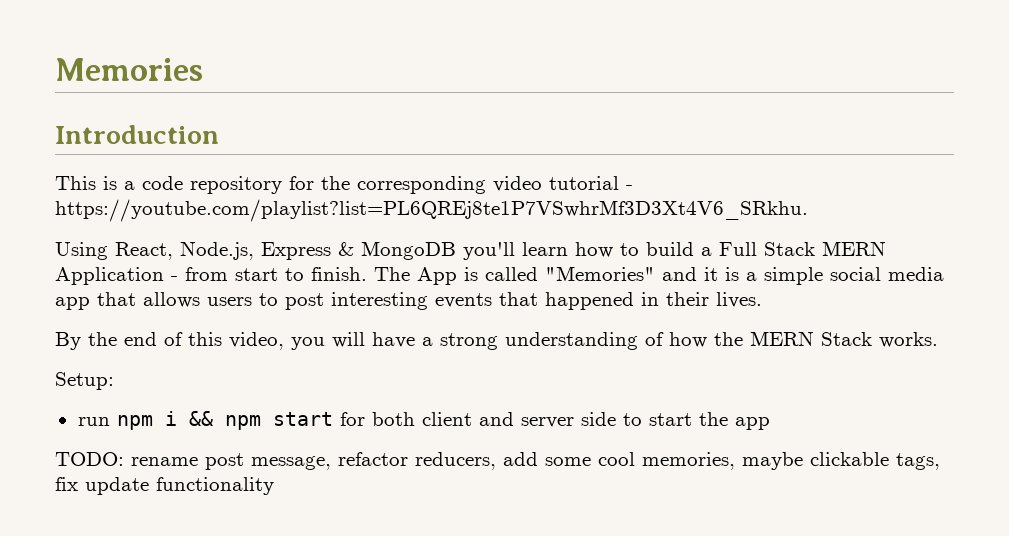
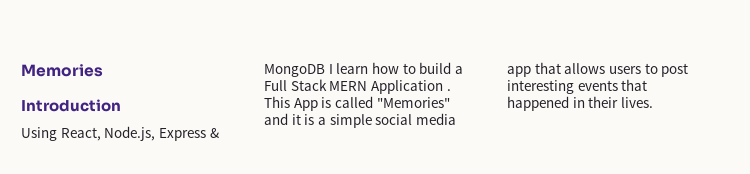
[55,176,633,194] [55,199,808,222] // This is a code repository for the corresponding video tutorial - https://youtube.com/playlist?list=PL6QREj8te1P7VSwhrMf3D3Xt4V6_SRkhu. -> (121, 105) none
[463,242,515,260] you'll -> [328,64,333,74] I
[171,267,410,281] - from start to finish. The -> [446,89,451,91] [264,96,290,108] . This
[55,331,938,350] [55,372,114,390] [77,411,770,430] [55,452,940,470] [55,477,274,495] // By the end of this video, you will have a strong understanding of how the MERN Stack works. // Setup: // run npm i && npm start for both client and server side to start the app // TODO: rename post message, refactor reducers, add some cool memories, maybe clickable tags, fix update functionality -> (653, 102) none

